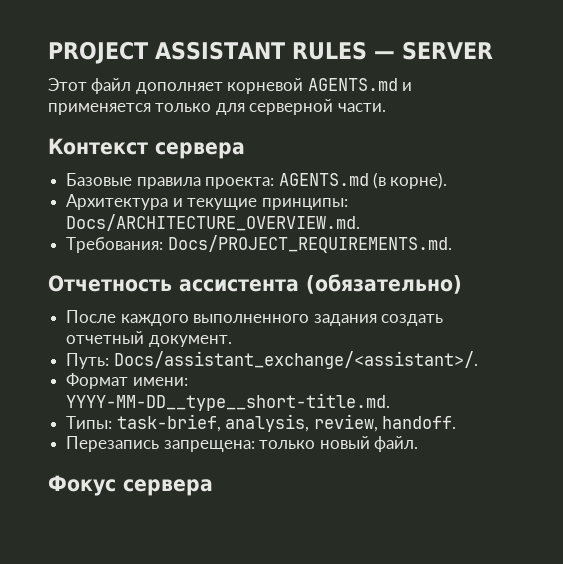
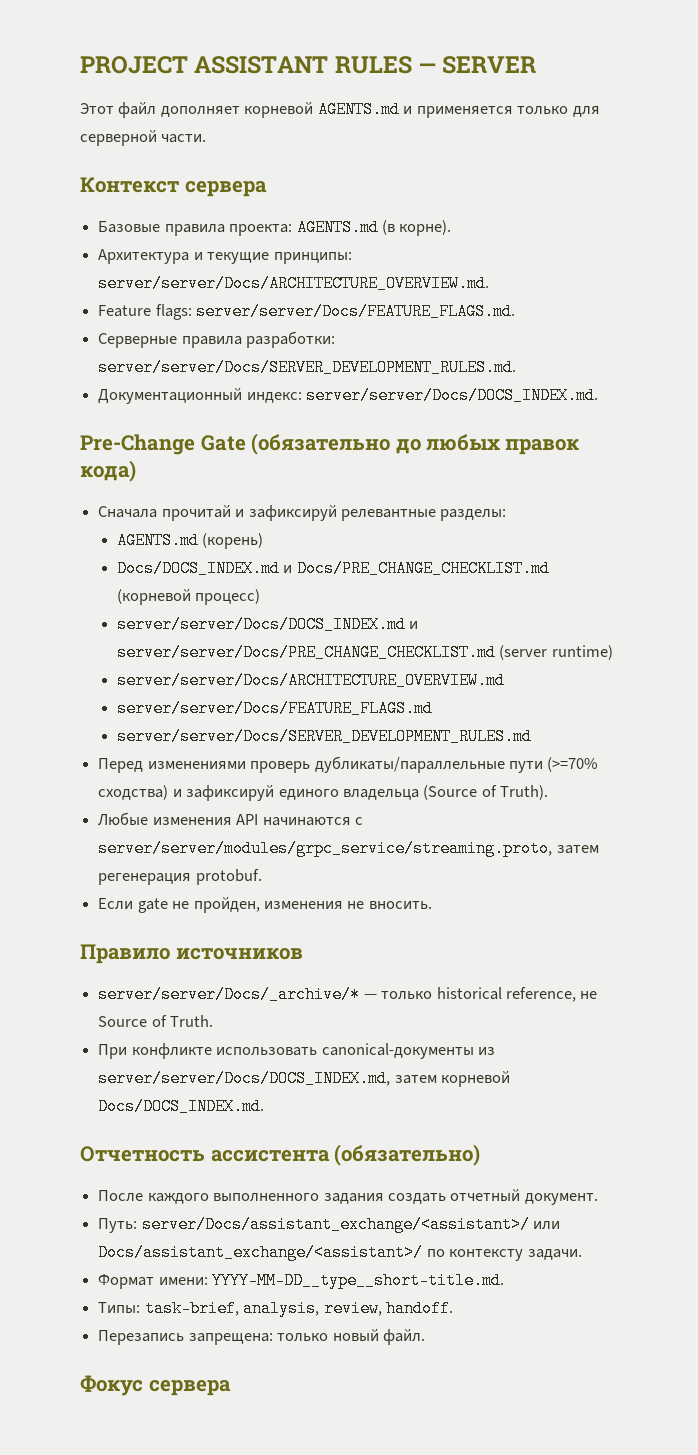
[66,214,361,231] [66,235,452,253] Docs/ARCHITECTURE_OVERVIEW.md. // Требования: Docs/PROJECT_REQUIREMENTS.md. -> [98,275,490,292] [98,303,516,320] [98,331,336,348] [98,359,517,376] [98,387,599,404] [80,433,579,455] [80,460,136,482] [98,505,507,521] [116,532,264,549] [116,560,550,577] [116,589,261,605] [116,616,419,633] [116,644,613,661] [116,672,505,689] [116,700,433,717] [116,728,532,745] [98,756,599,773] [98,785,549,801] [98,812,363,826] [98,840,599,857] [98,869,262,885] [98,897,432,913] [80,944,303,964] [98,986,598,1003] [98,1015,214,1027] [98,1043,495,1059] [98,1070,511,1087] [98,1098,265,1115] server/server/Docs/ARCHITECTURE_OVERVIEW.md. // Feature flags: server/server/Docs/FEATURE_FLAGS.md. // Серверные правила разработки: server/server/Docs/SERVER_DEVELOPMENT_RULES.md. // Документационный индекс: server/server/Docs/DOCS_INDEX.md. // Pre-Change Gate (обязательно до любых правок кода) // Сначала прочитай и зафиксируй релевантные разделы: // AGENTS.md (корень) // Docs/DOCS_INDEX.md и Docs/PRE_CHANGE_CHECKLIST.md (корневой процесс) // server/server/Docs/DOCS_INDEX.md и server/server/Docs/PRE_CHANGE_CHECKLIST.md (server runtime) // server/server/Docs/ARCHITECTURE_OVERVIEW.md // server/server/Docs/FEATURE_FLAGS.md // server/server/Docs/SERVER_DEVELOPMENT_RULES.md // Перед изменениями проверь дубликаты/параллельные пути (>=70% сходства) и зафиксируй единого владельца (Source of Truth). // Любые изменения API начинаются с server/server/modules/grpc_service/streaming.proto, затем регенерация protobuf. // Если gate не пройден, изменения не вносить. // Правило источников // server/server/Docs/_archive/* — только historical reference, не Source of Truth. // При конфликте использовать canonical-документы из server/server/Docs/DOCS_INDEX.md, затем корневой Docs/DOCS_INDEX.md.
[113,351,478,369] Docs/assistant_exchange/<assistant>/. -> [141,1216,561,1233] [98,1244,582,1261] server/Docs/assistant_exchange/<assistant>/ или Docs/assistant_exchange/<assistant>/ по контексту задачи.

